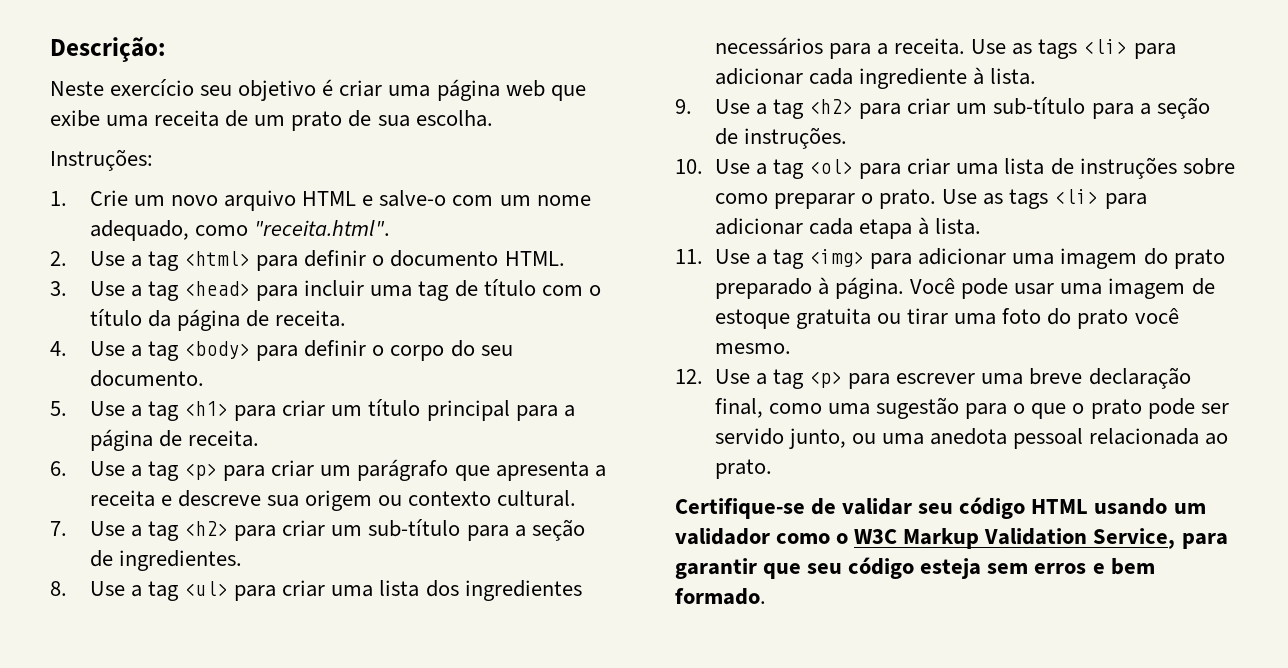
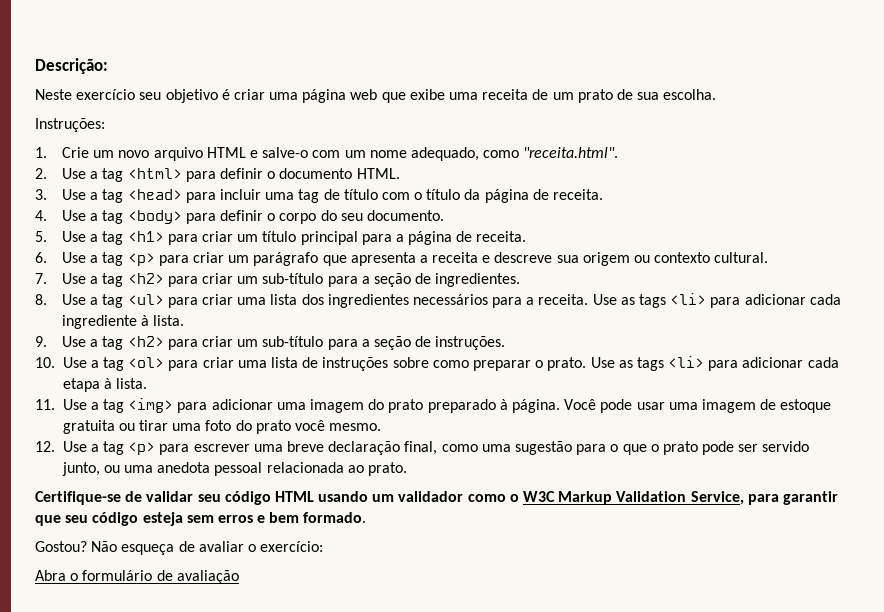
(766, 596) none -> [35,541,324,555] [35,570,239,584] // Gostou? Não esqueça de avaliar o exercício: // Abra o formulário de avaliação

